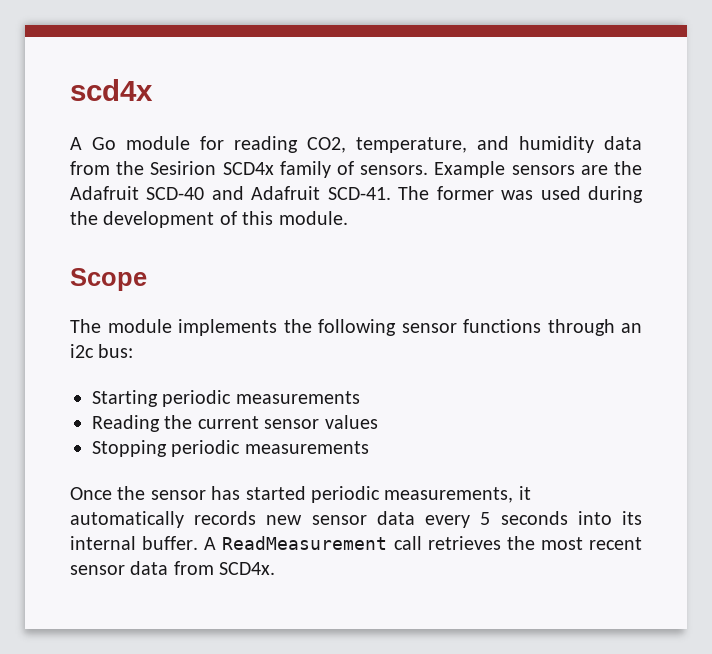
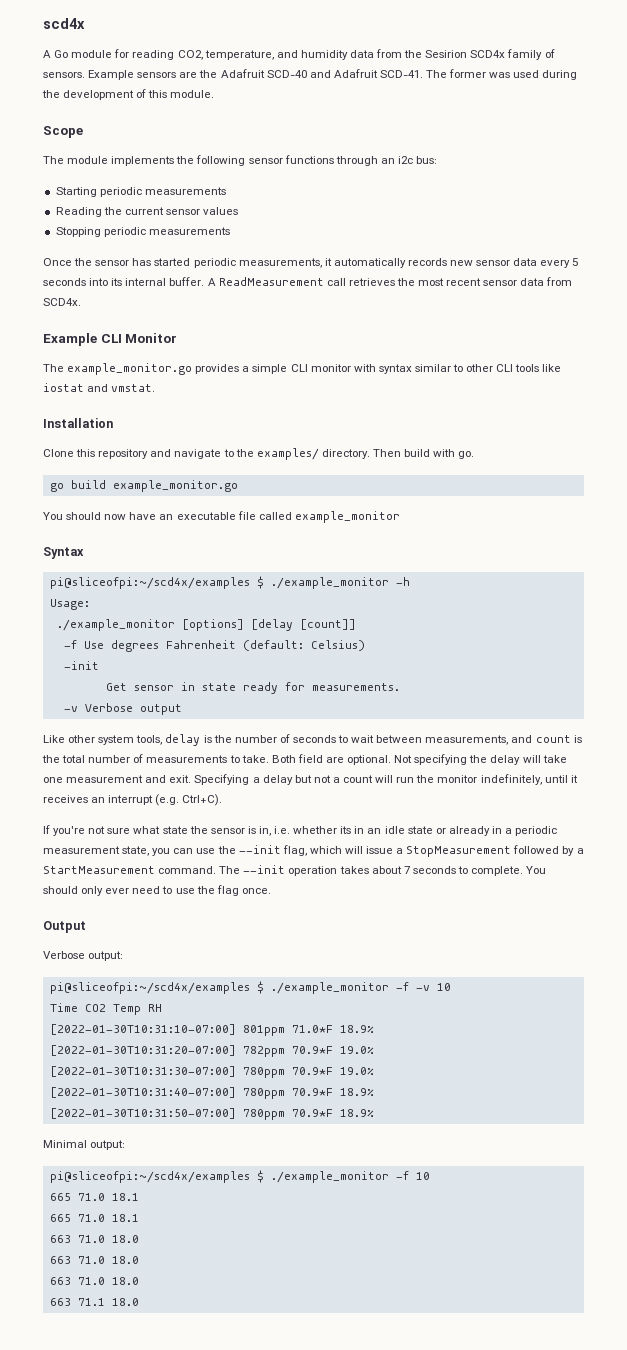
(276, 568) none -> [43,333,178,346] [43,363,562,375] [43,383,156,392] [43,418,113,428] [43,448,475,460] [49,480,238,492] [43,511,400,523] [43,547,84,559] [49,576,410,589] [49,599,90,610] [56,619,356,631] [63,640,365,652] [63,661,99,670] [105,682,400,694] [63,703,182,715] [43,734,582,746] [42,754,567,765] [43,774,578,785] [43,794,223,806] [43,825,558,836] [43,845,584,857] [43,865,547,876] [43,885,271,896] [43,921,86,933] [43,951,124,961] [49,981,451,994] [49,1003,162,1015] [49,1024,374,1036] [49,1045,374,1057] [49,1066,374,1078] [49,1087,374,1099] [49,1108,374,1120] [43,1140,126,1150] [49,1170,430,1183] [49,1193,139,1201] [49,1214,139,1222] [49,1235,139,1243] [49,1256,139,1264] [49,1277,139,1285] [49,1298,139,1306] // Example CLI Monitor // The example_monitor.go provides a simple CLI monitor with syntax similar to other CLI tools like iostat and vmstat. // Installation // Clone this repository and navigate to the examples/ directory. Then build with go. // go build example_monitor.go // You should now have an executable file called example_monitor // Syntax // pi@sliceofpi:~/scd4x/examples $ ./example_monitor -h // Usage: // ./example_monitor [options] [delay [count]] // -f Use degrees Fahrenheit (default: Celsius) // -init // Get sensor in state ready for measurements. // -v Verbose output // Like other system tools, delay is the number of seconds to wait between measurements, and count is the total number of measurements to take. Both field are optional. Not specifying the delay will take one measurement and exit. Specifying a delay but not a count will run the monitor indefinitely, until it receives an interrupt (e.g. Ctrl+C). // If you're not sure what state the sensor is in, i.e. whether its in an idle state or already in a periodic measurement state, you can use the --init flag, which will issue a StopMeasurement followed by a StartMeasurement command. The --init operation takes about 7 seconds to complete. You should only ever need to use the flag once. // Output // Verbose output: // pi@sliceofpi:~/scd4x/examples $ ./example_monitor -f -v 10 // Time CO2 Temp RH // [2022-01-30T10:31:10-07:00] 801ppm 71.0*F 18.9% // [2022-01-30T10:31:20-07:00] 782ppm 70.9*F 19.0% // [2022-01-30T10:31:30-07:00] 780ppm 70.9*F 19.0% // [2022-01-30T10:31:40-07:00] 780ppm 70.9*F 18.9% // [2022-01-30T10:31:50-07:00] 780ppm 70.9*F 18.9% // Minimal output: // pi@sliceofpi:~/scd4x/examples $ ./example_monitor -f 10 // 665 71.0 18.1 // 665 71.0 18.1 // 663 71.0 18.0 // 663 71.0 18.0 // 663 71.0 18.0 // 663 71.1 18.0

